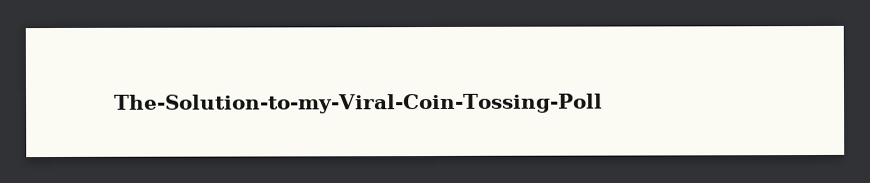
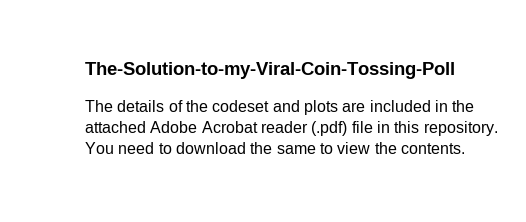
(603, 103) none -> [85,100,475,115] [85,121,498,136] [85,142,465,154] // The details of the codeset and plots are included in the attached Adobe Acrobat reader (.pdf) file in this repository. You need to download the same to view the contents.

